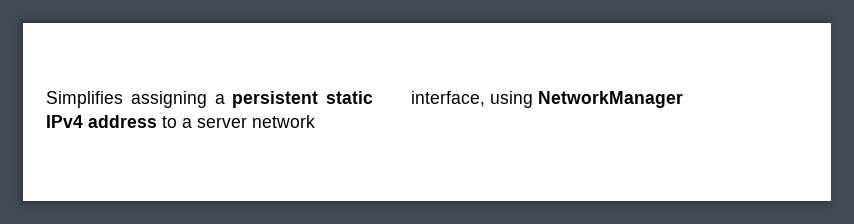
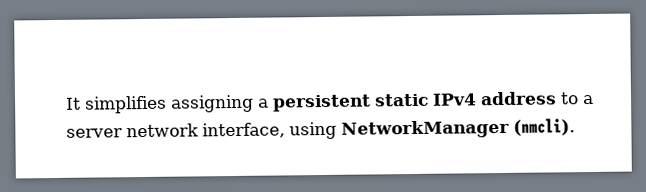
[46,91,123,108] Simplifies -> [66,95,167,114] It simplifies
(683, 99) none -> [513,118,575,136] (nmcli).

